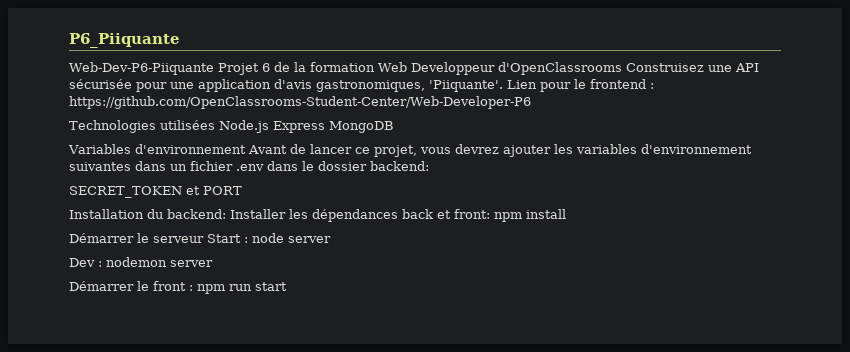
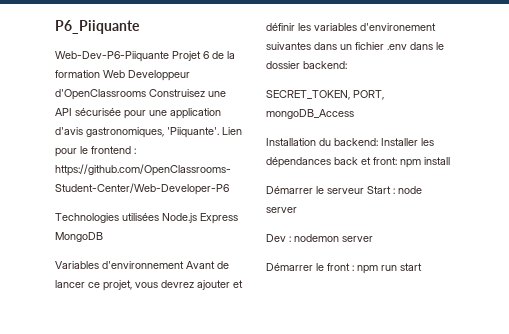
(551, 151) none -> [233,280,243,288] [266,23,295,31] et définir
[640,144,752,154] d'environnement -> [360,23,436,31] d'environement
[69,186,242,198] SECRET_TOKEN et PORT -> [266,90,384,100] [266,109,354,119] SECRET_TOKEN, PORT, mongoDB_Access

